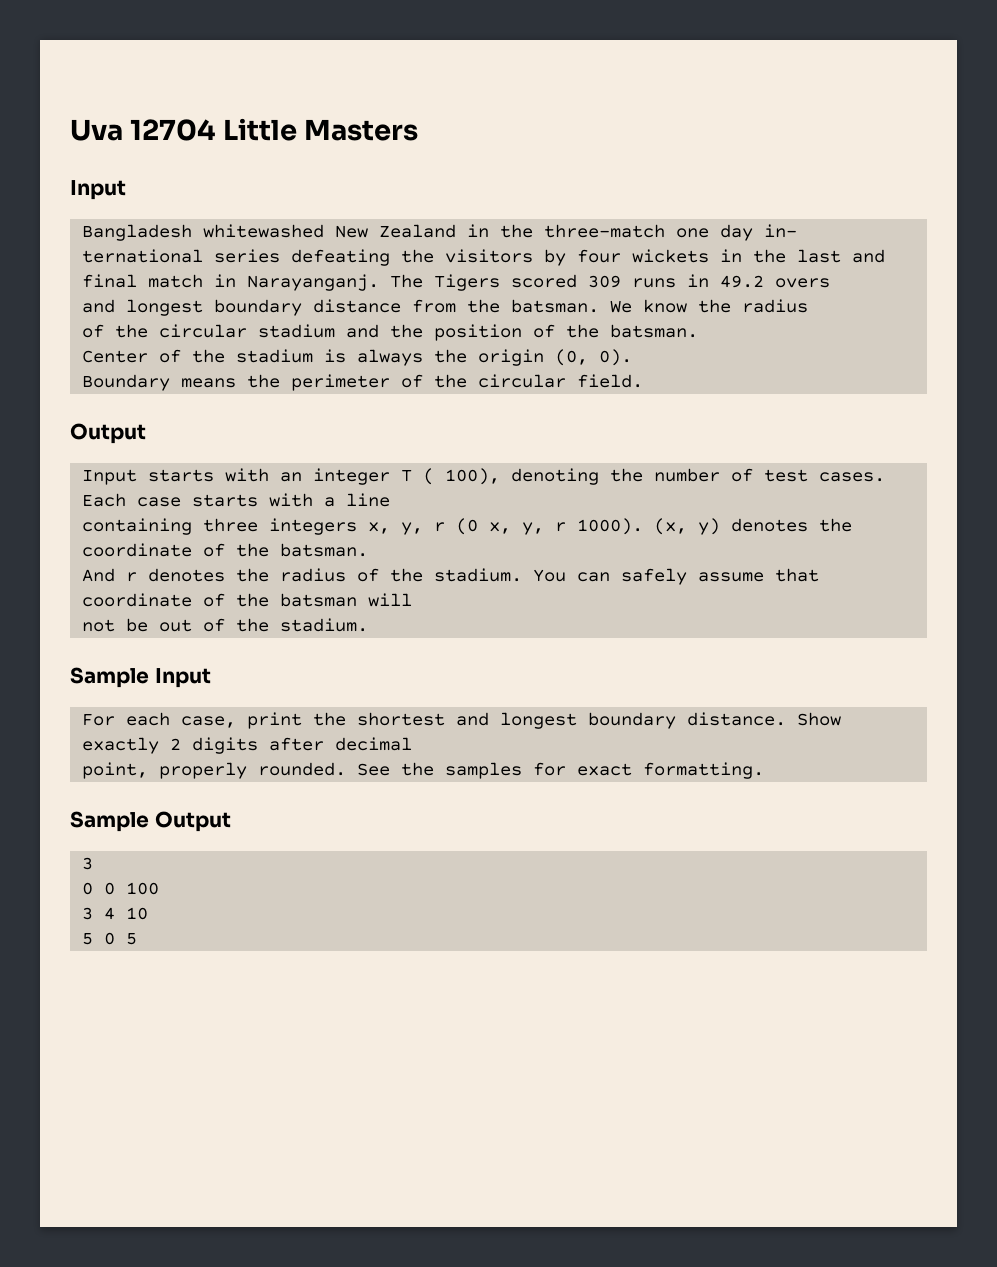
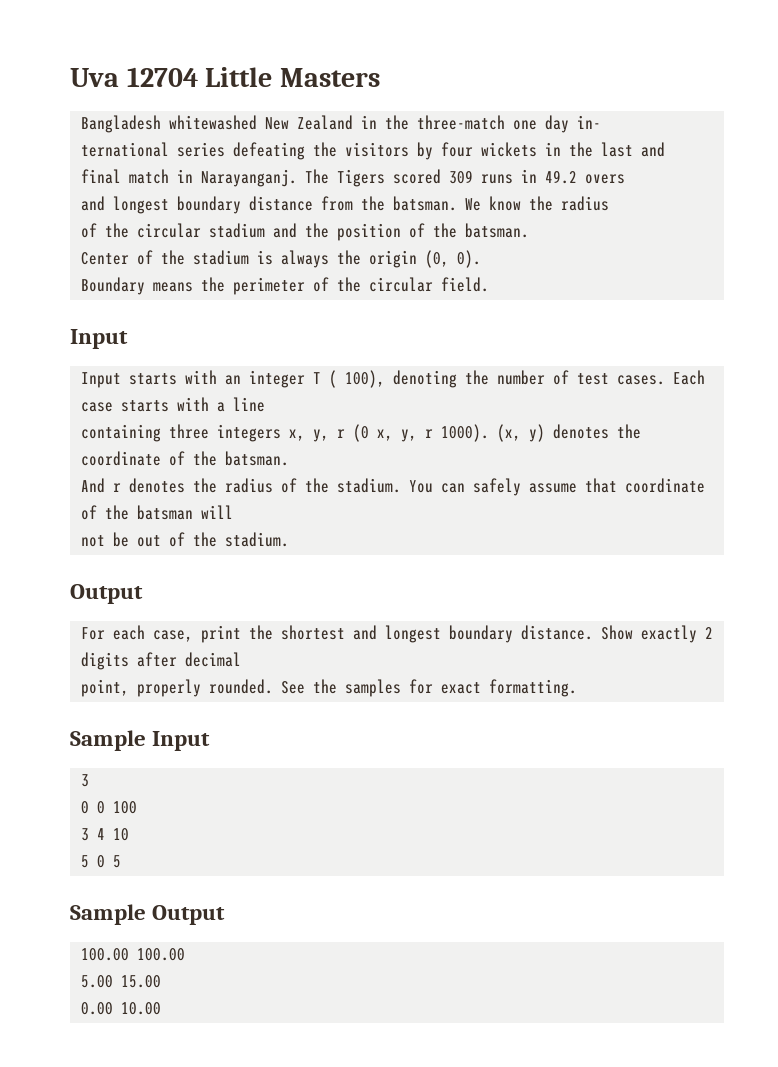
[70,180,126,200] // Input -> (380, 77) none
[70,423,146,444] Output -> [70,329,128,349] Input
[70,667,211,688] Sample Input -> [70,584,143,604] Output
[154,811,231,832] Output -> [152,731,211,751] Input
(137, 939) none -> [70,904,226,925] [80,948,185,961] [80,975,161,988] [80,1002,161,1015] // Sample Output // 100.00 100.00 // 5.00 15.00 // 0.00 10.00

